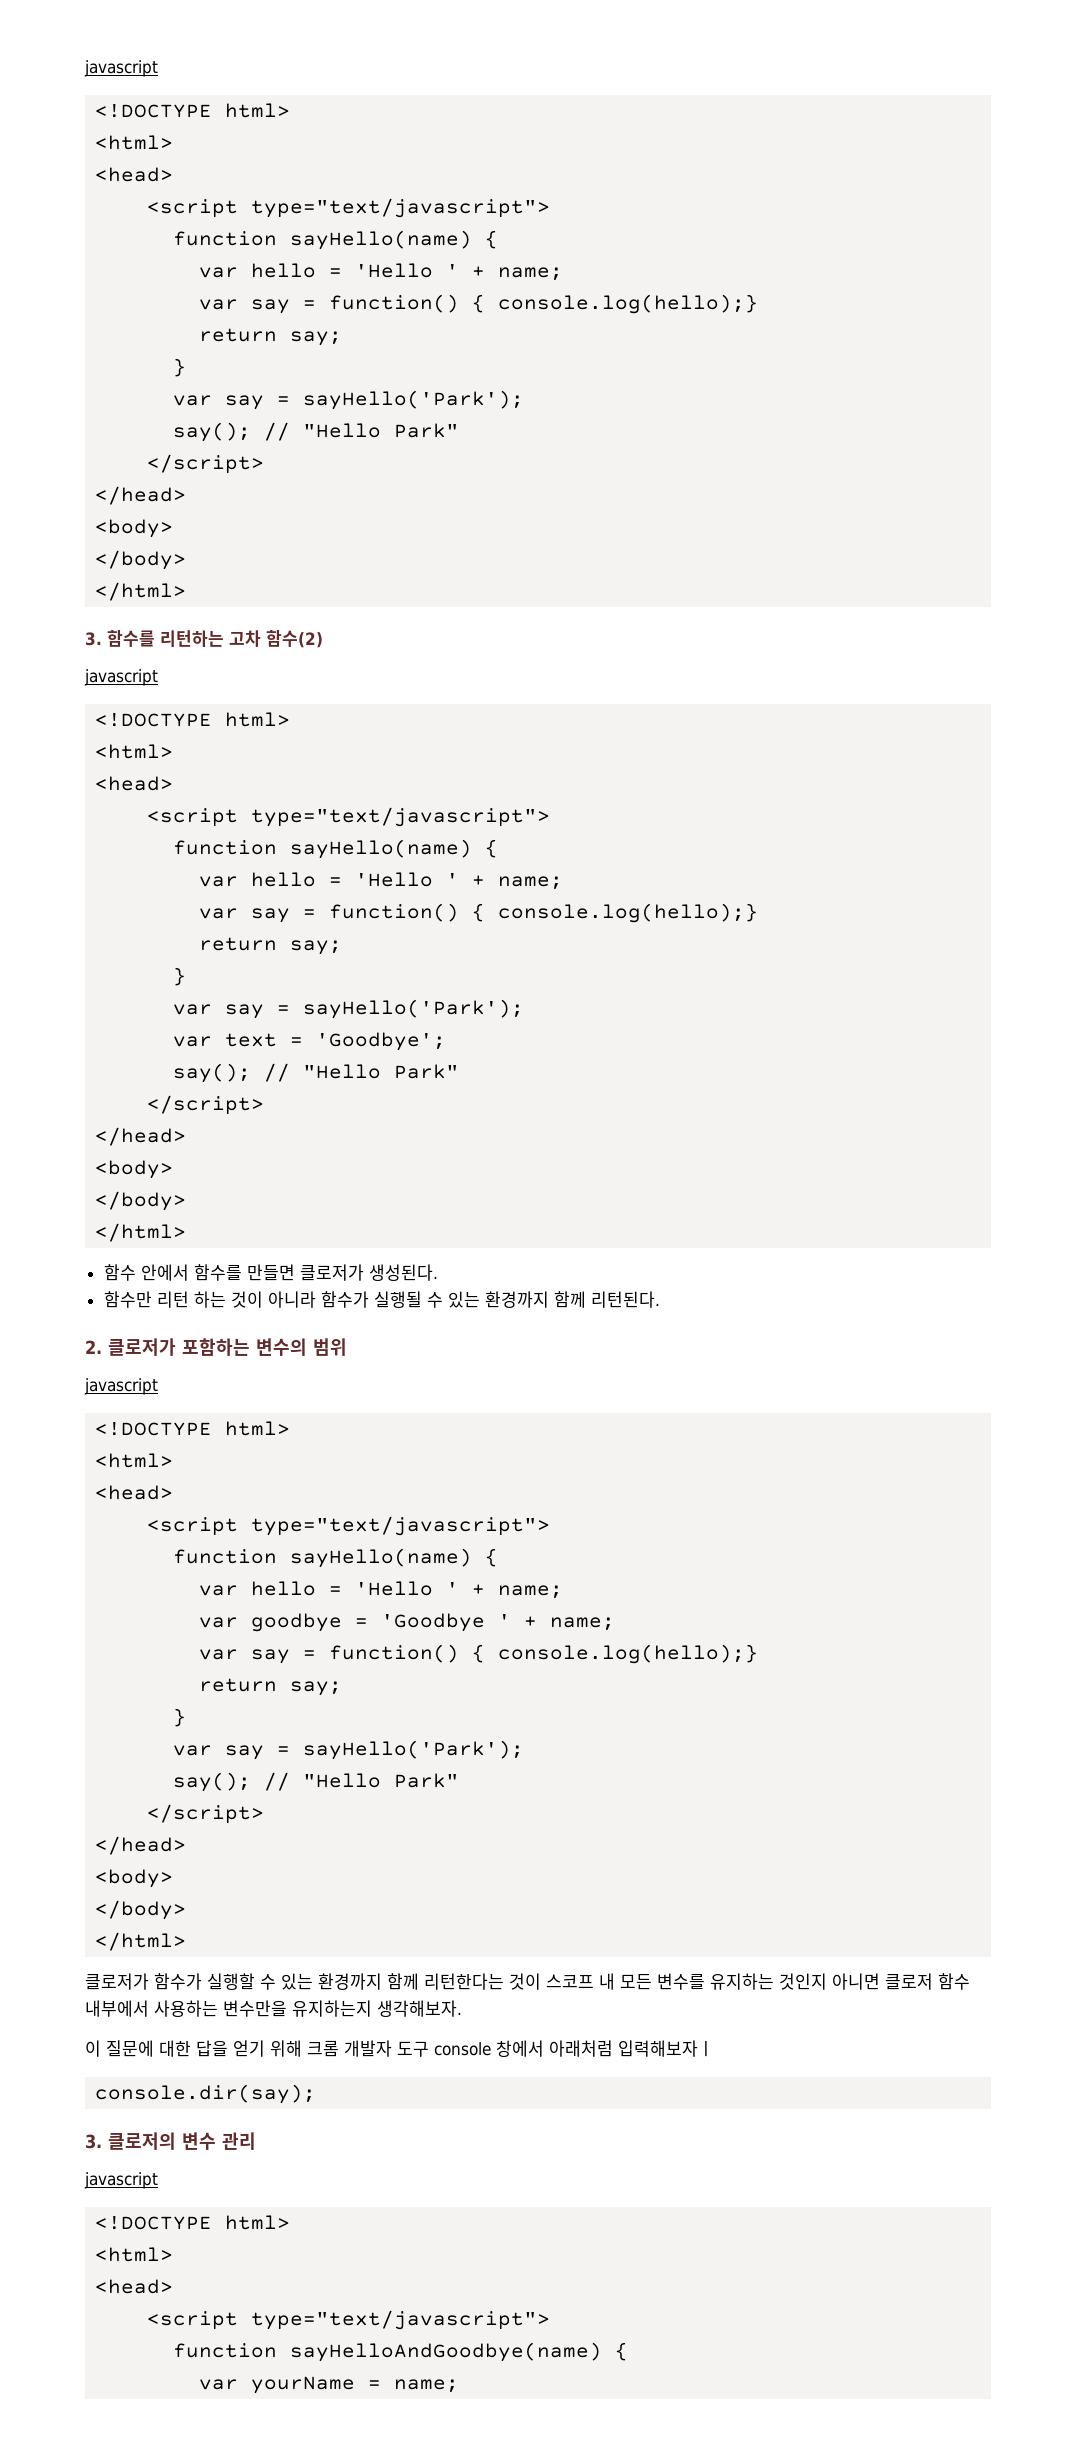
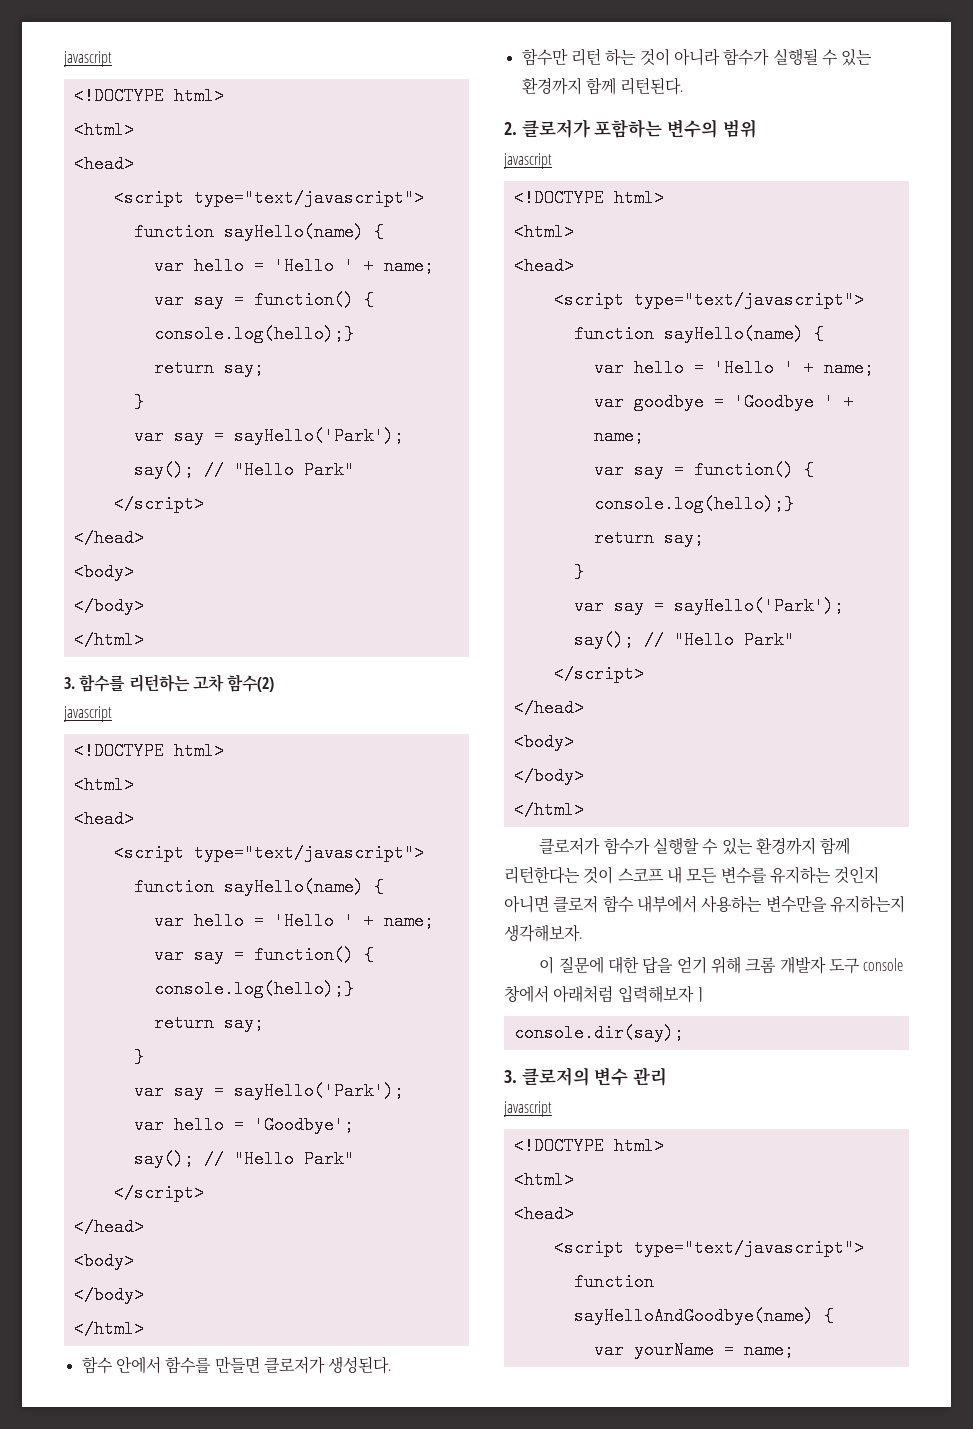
[225,1033,278,1047] text -> [173,1116,224,1134] hello

